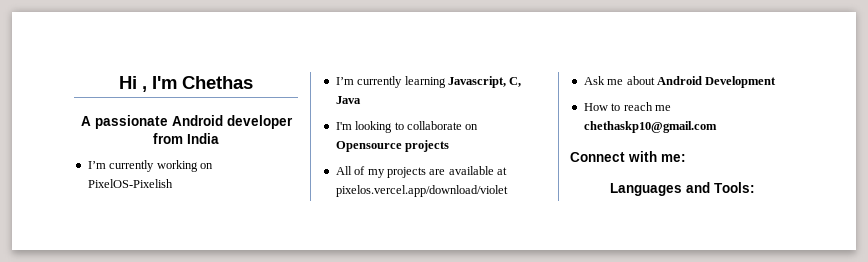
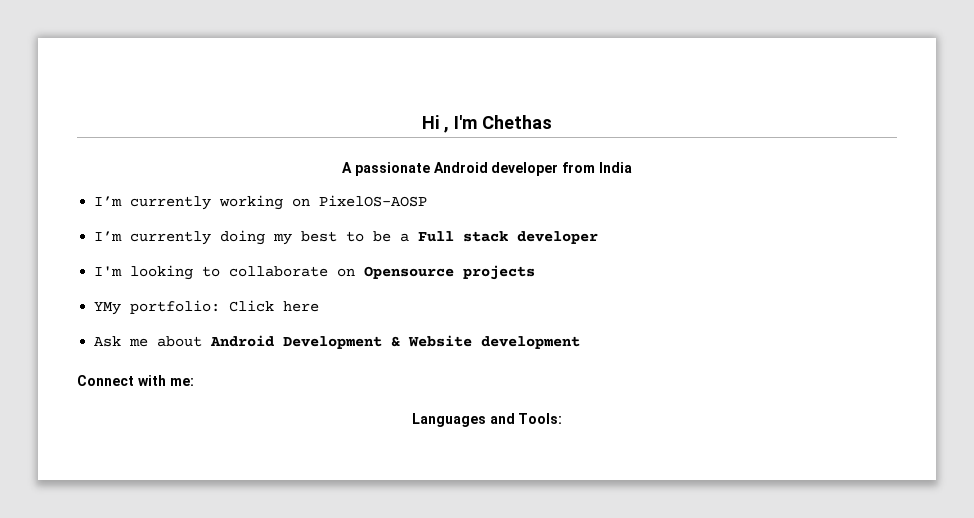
[87,179,173,188] [335,76,522,88] [335,96,361,104] PixelOS-Pixelish // I’m currently learning Javascript, C, Java -> [319,195,428,207] [94,230,599,245] PixelOS-AOSP // I’m currently doing my best to be a Full stack developer
[335,166,507,178] [335,185,508,197] All of my projects are available at pixelos.vercel.app/download/violet -> [94,300,320,315] YMy portfolio: Click here
[583,102,671,111] [583,121,717,133] // How to reach me chethaskp10@gmail.com -> [391,335,581,349] & Website development

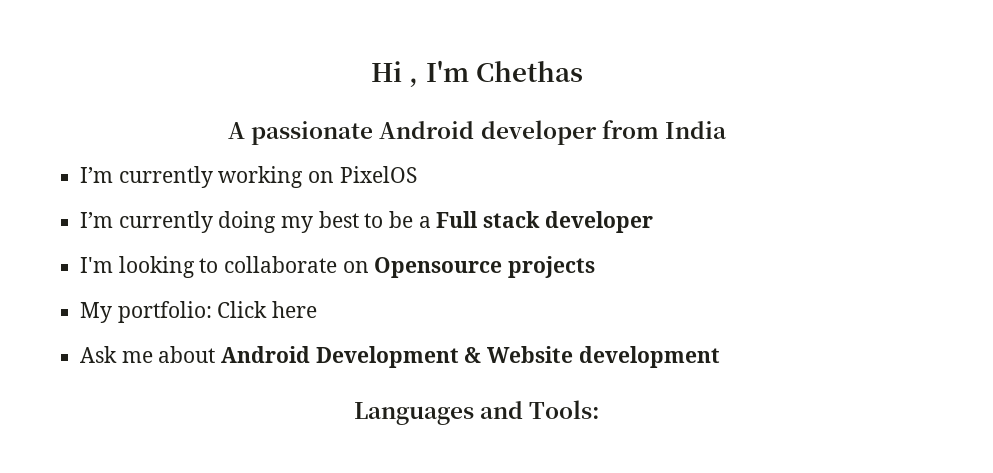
[319,195,428,207] PixelOS-AOSP -> [339,166,417,183] PixelOS
[94,302,122,315] YMy -> [80,302,113,323] My
[77,375,194,386] // Connect with me: -> (720, 357) none

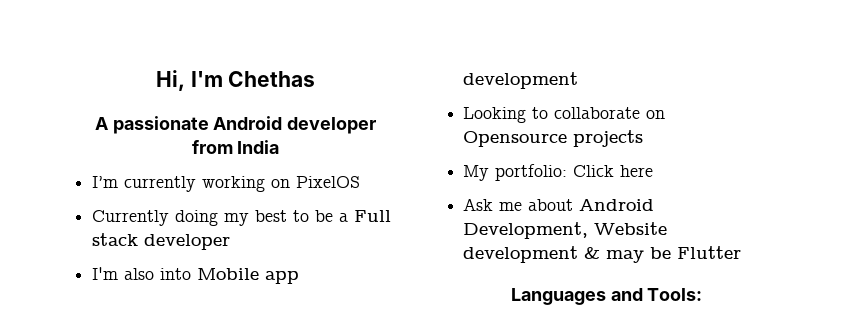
[371,61,419,87] Hi , -> [155,70,185,91] Hi,
[80,211,213,233] I’m currently -> [92,210,170,226] Currently
[118,256,195,278] looking -> [124,268,300,284] [463,72,579,89] [463,107,527,123] also into Mobile app development // Looking
[315,346,482,368] Development & -> [463,222,589,239] Development,
(720, 357) none -> [584,246,742,263] & may be Flutter

